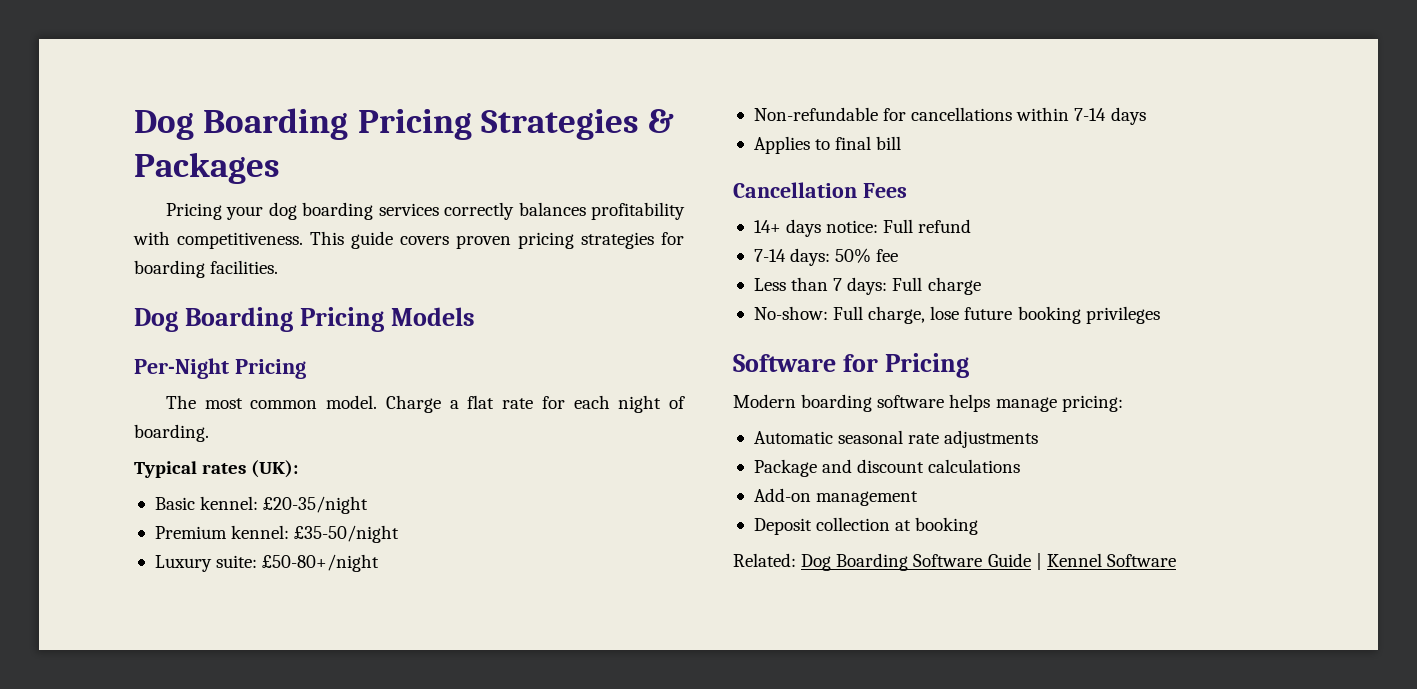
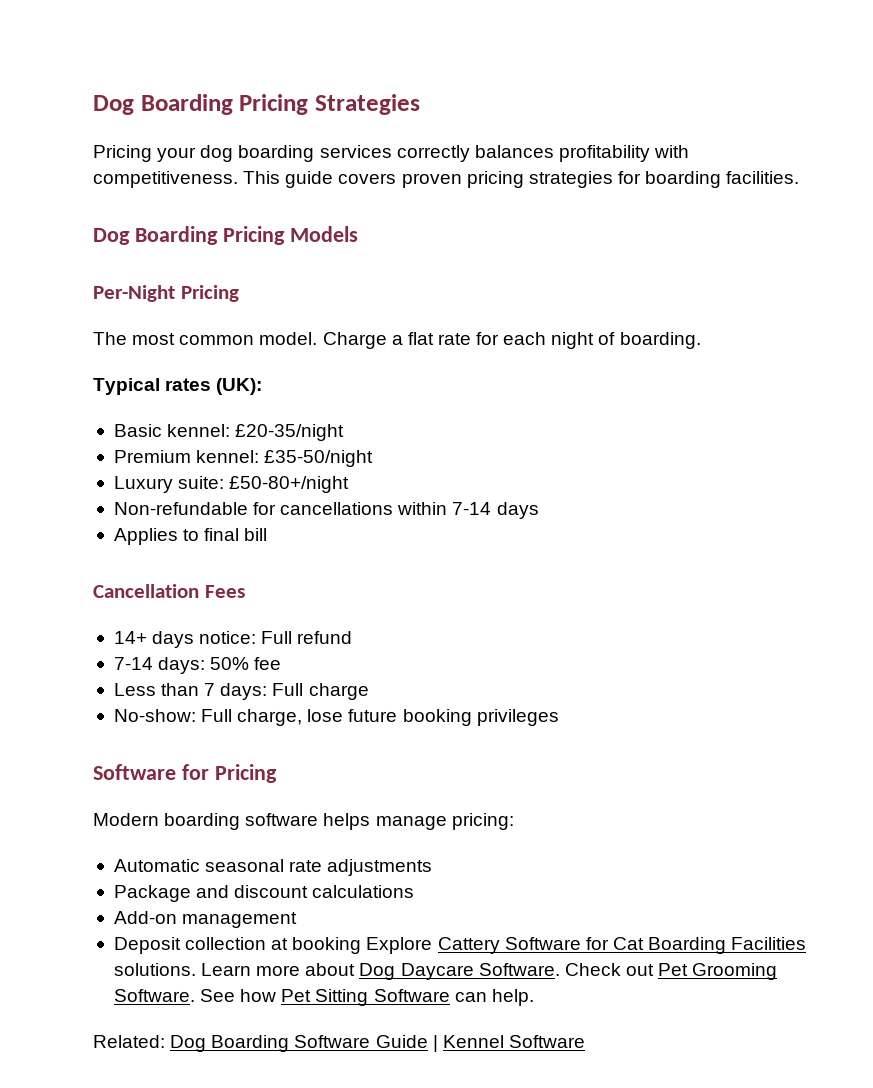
[648,109,675,133] [134,152,280,184] & Packages -> (420, 104) none
(979, 526) none -> [366,937,807,954] [113,963,778,980] [113,989,534,1006] Explore Cattery Software for Cat Boarding Facilities solutions. Learn more about Dog Daycare Software. Check out Pet Grooming Software. See how Pet Sitting Software can help.

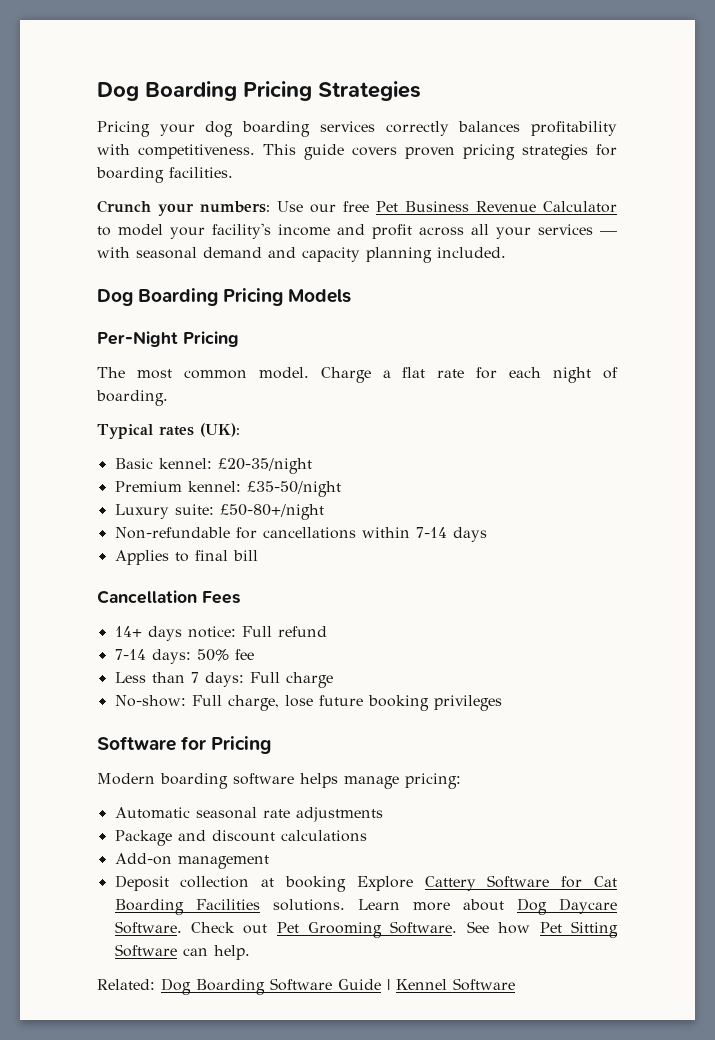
(800, 177) none -> [97,200,617,216] [97,223,617,239] [97,247,506,263] // Crunch your numbers: Use our free Pet Business Revenue Calculator to model your facility's income and profit across all your services — with seasonal demand and capacity planning included.

